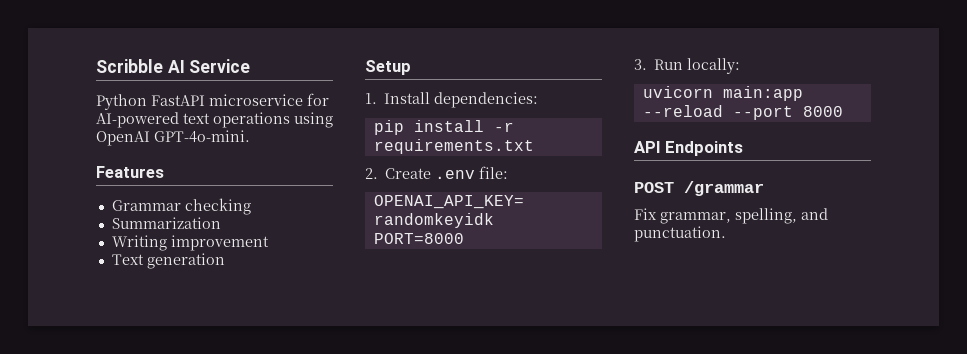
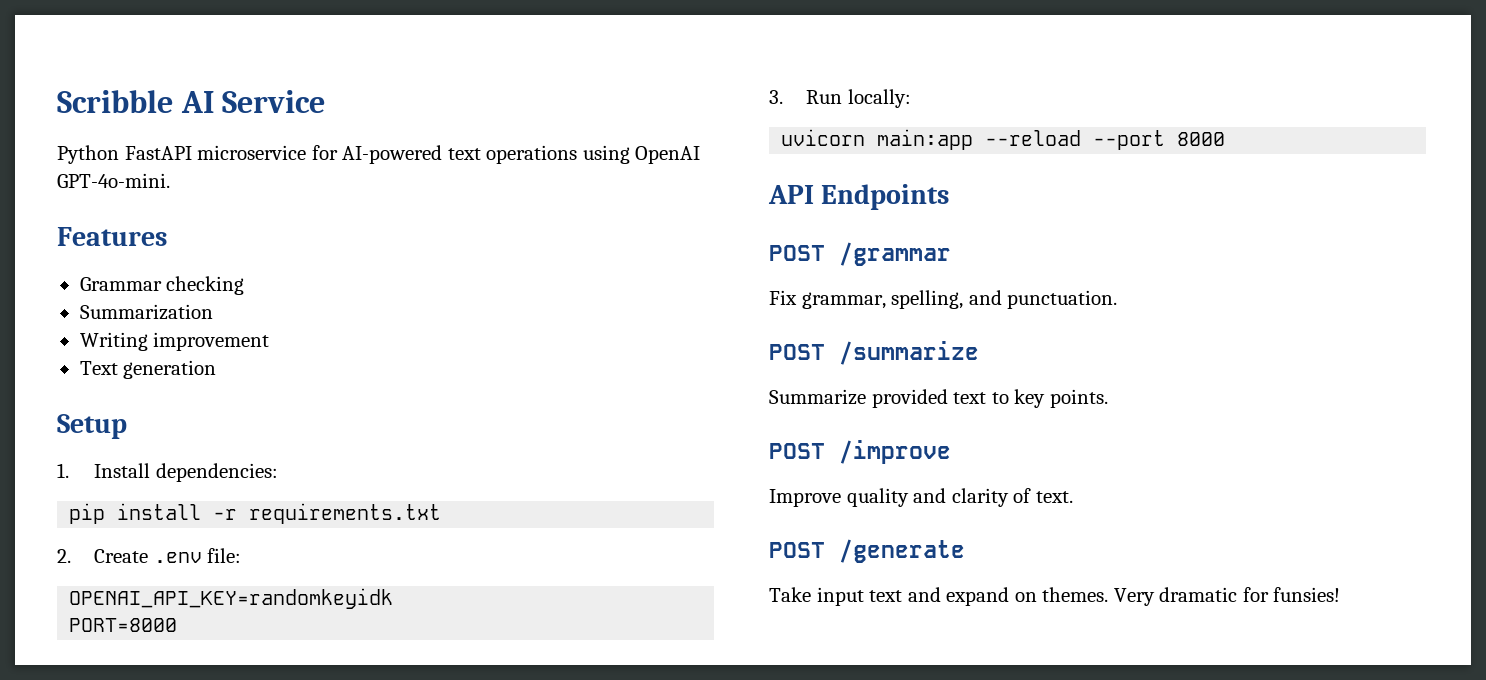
(726, 234) none -> [769,341,979,365] [769,389,1108,408] [769,440,951,464] [769,488,1073,507] [769,539,965,563] [769,587,1341,606] // POST /summarize // Summarize provided text to key points. // POST /improve // Improve quality and clarity of text. // POST /generate // Take input text and expand on themes. Very dramatic for funsies!

